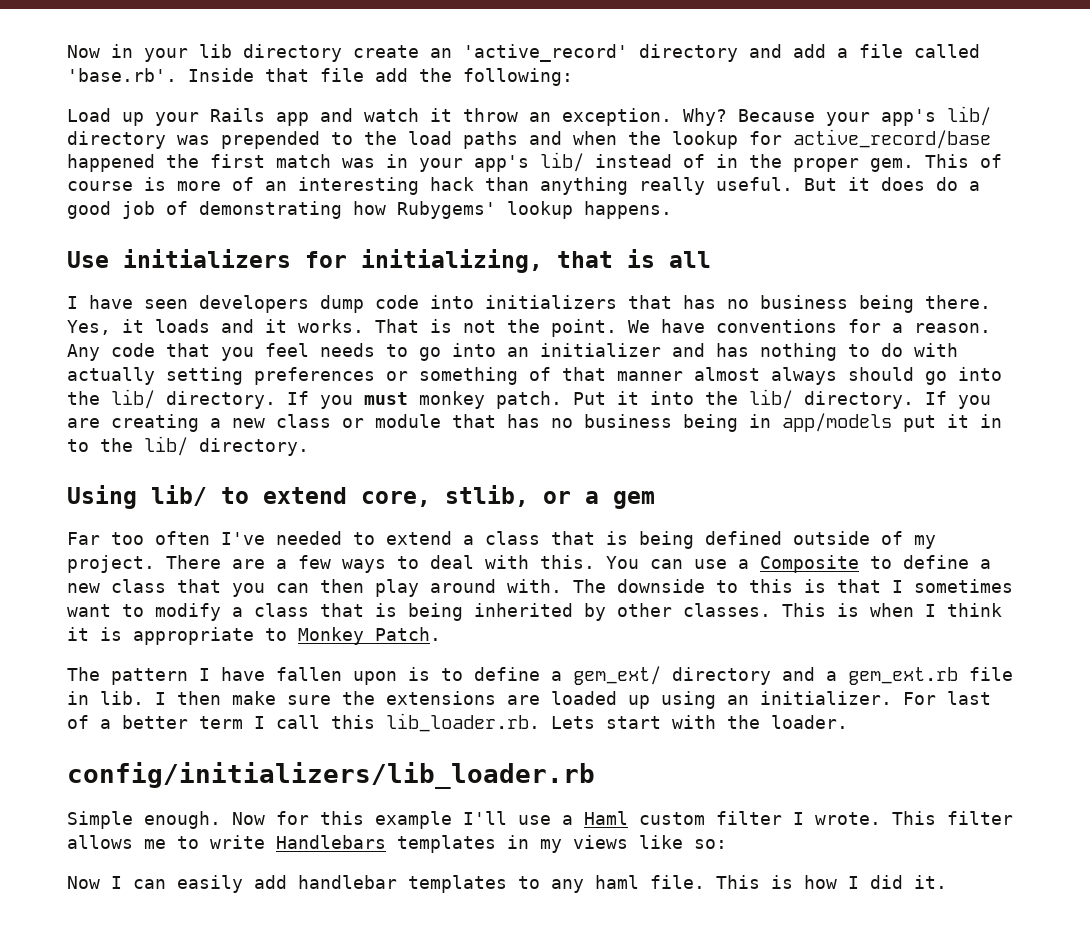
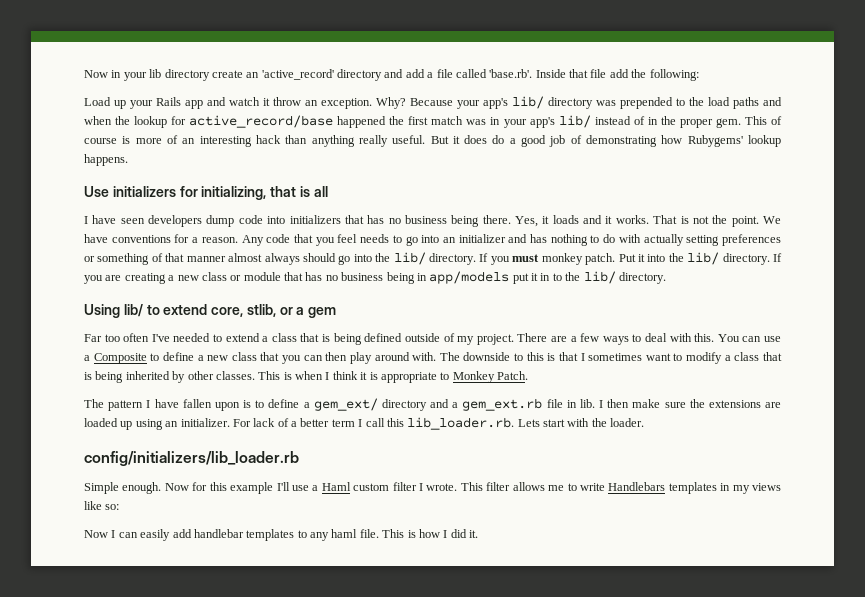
[947,691,991,705] last -> [253,418,276,427] lack

